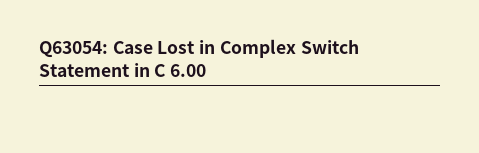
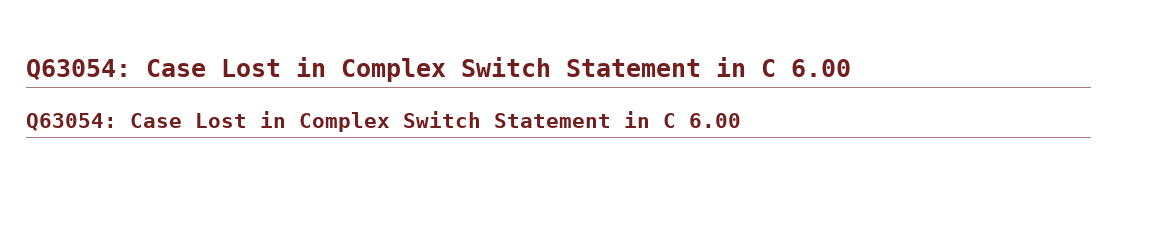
(207, 70) none -> [26,111,741,132] // Q63054: Case Lost in Complex Switch Statement in C 6.00

